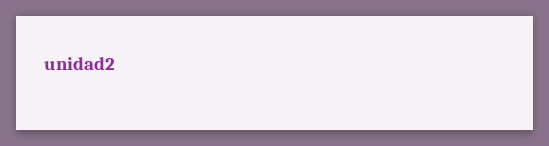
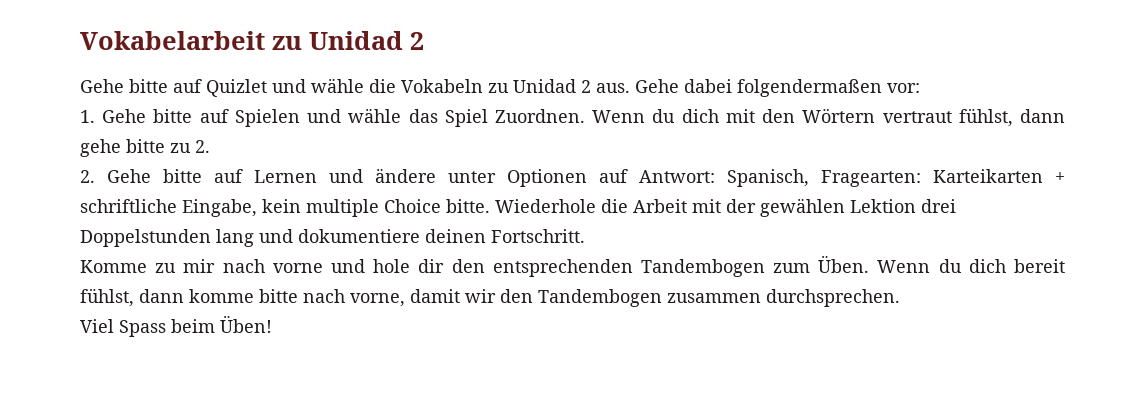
[44,57,115,70] unidad2 -> [80,31,424,50] [80,78,920,97] [80,108,1065,127] [80,139,210,157] [80,168,1065,187] [80,198,956,217] [80,229,585,247] [80,255,1065,277] [80,288,900,307] [80,315,272,337] Vokabelarbeit zu Unidad 2 // Gehe bitte auf Quizlet und wähle die Vokabeln zu Unidad 2 aus. Gehe dabei folgendermaßen vor: // 1. Gehe bitte auf Spielen und wähle das Spiel Zuordnen. Wenn du dich mit den Wörtern vertraut fühlst, dann gehe bitte zu 2. // 2. Gehe bitte auf Lernen und ändere unter Optionen auf Antwort: Spanisch, Fragearten: Karteikarten + schriftliche Eingabe, kein multiple Choice bitte. Wiederhole die Arbeit mit der gewählen Lektion drei Doppelstunden lang und dokumentiere deinen Fortschritt. // Komme zu mir nach vorne und hole dir den entsprechenden Tandembogen zum Üben. Wenn du dich bereit fühlst, dann komme bitte nach vorne, damit wir den Tandembogen zusammen durchsprechen. // Viel Spass beim Üben!

